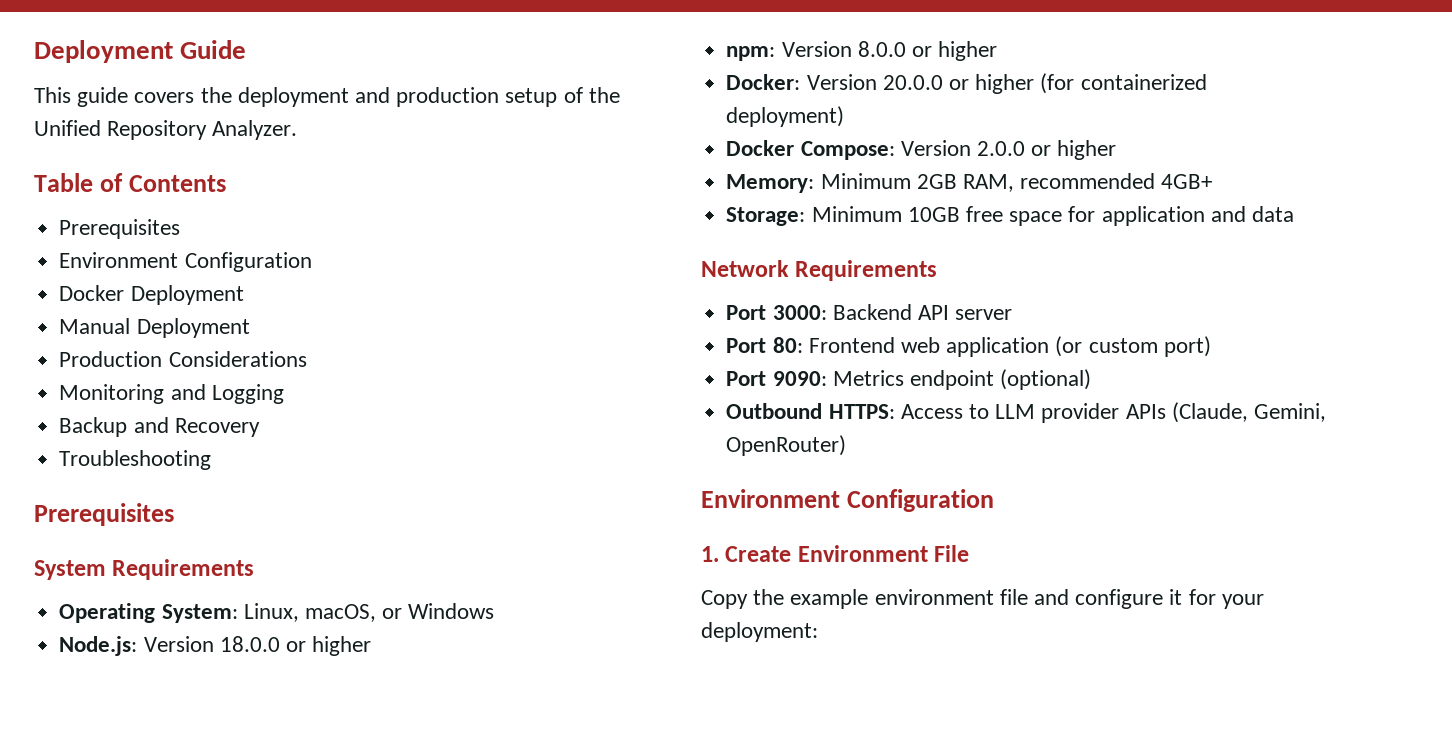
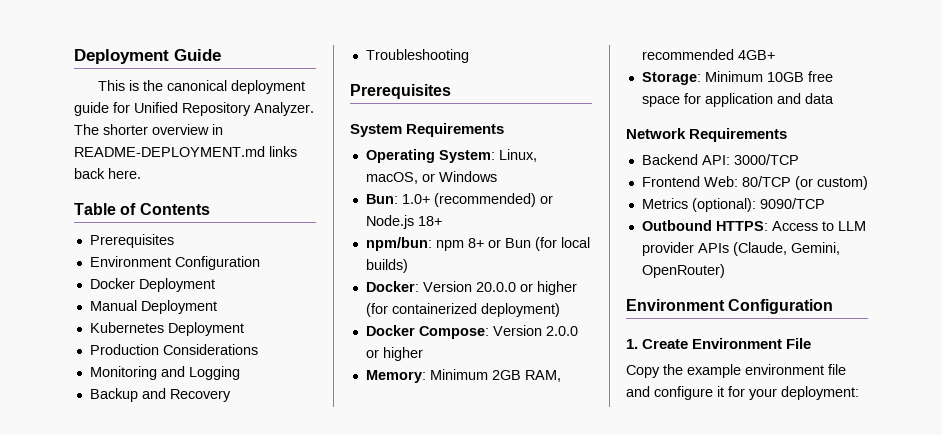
[77,87,620,107] [34,120,298,140] guide covers the deployment and production setup of the Unified Repository Analyzer. -> [129,80,306,94] [74,102,314,116] [74,124,223,135] [74,146,297,157] [74,168,141,179] is the canonical deployment guide for Unified Repository Analyzer. The shorter overview in README-DEPLOYMENT.md links back here.
(250, 328) none -> [89,322,244,336] // Kubernetes Deployment
[59,636,372,656] [726,41,998,61] Node.js: Version 18.0.0 or higher // npm: Version 8.0.0 or higher -> [365,193,553,207] [365,215,442,229] [365,237,590,251] [365,259,408,273] Bun: 1.0+ (recommended) or Node.js 18+ // npm/bun: npm 8+ or Bun (for local builds)
[726,304,1013,320] [726,336,1211,357] [726,369,1092,390] Port 3000: Backend API server // Port 80: Frontend web application (or custom port) // Port 9090: Metrics endpoint (optional) -> [641,154,799,165] [641,176,868,190] [641,198,825,212] Backend API: 3000/TCP // Frontend Web: 80/TCP (or custom) // Metrics (optional): 9090/TCP

